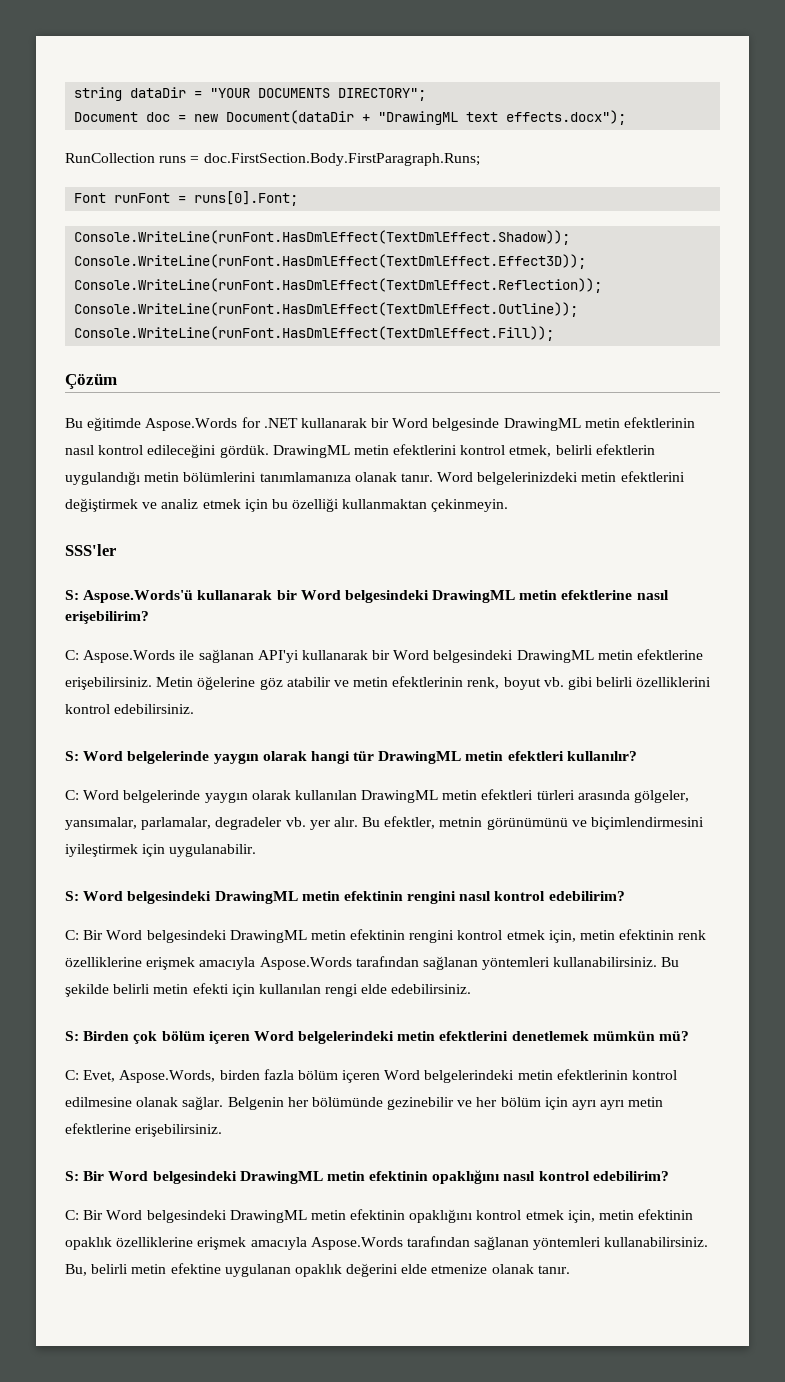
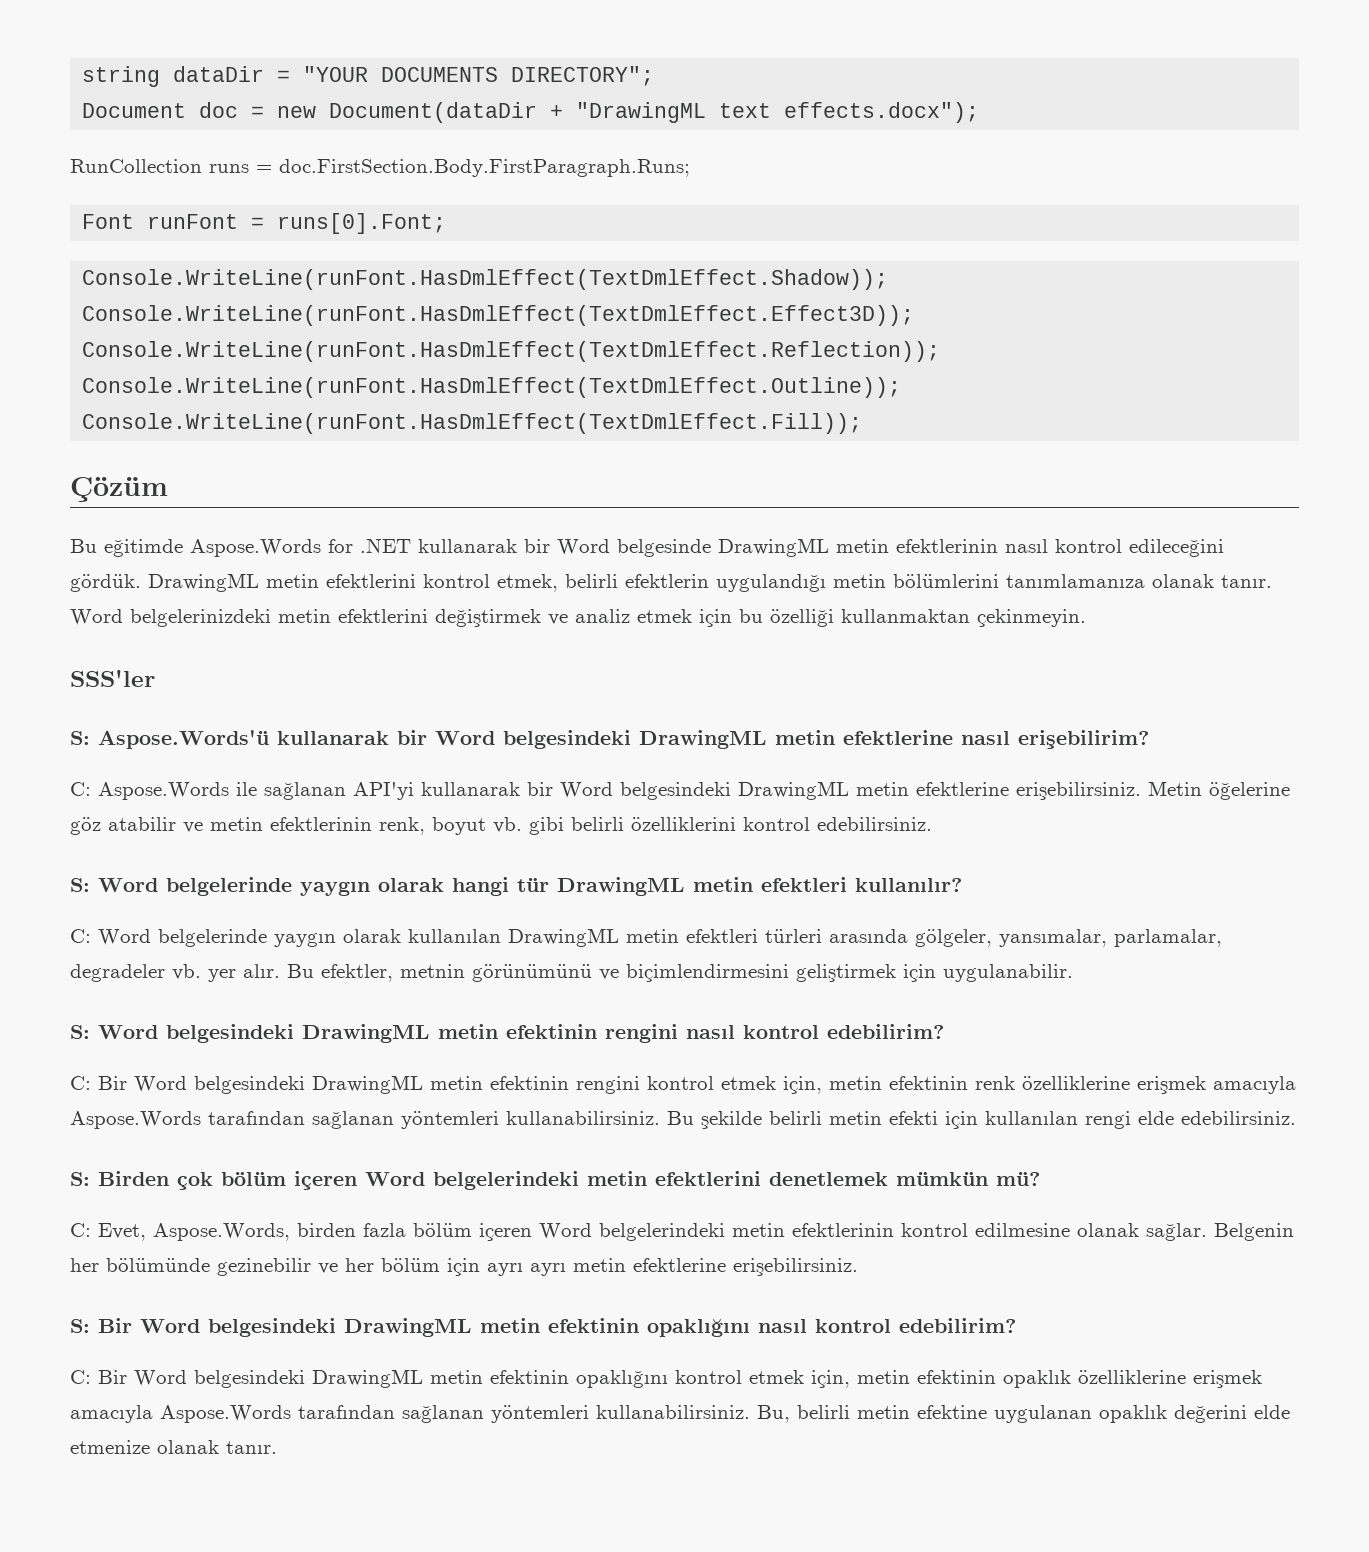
[65,844,138,857] iyileştirmek -> [796,964,896,982] geliştirmek

